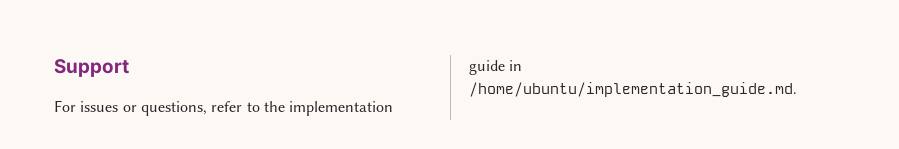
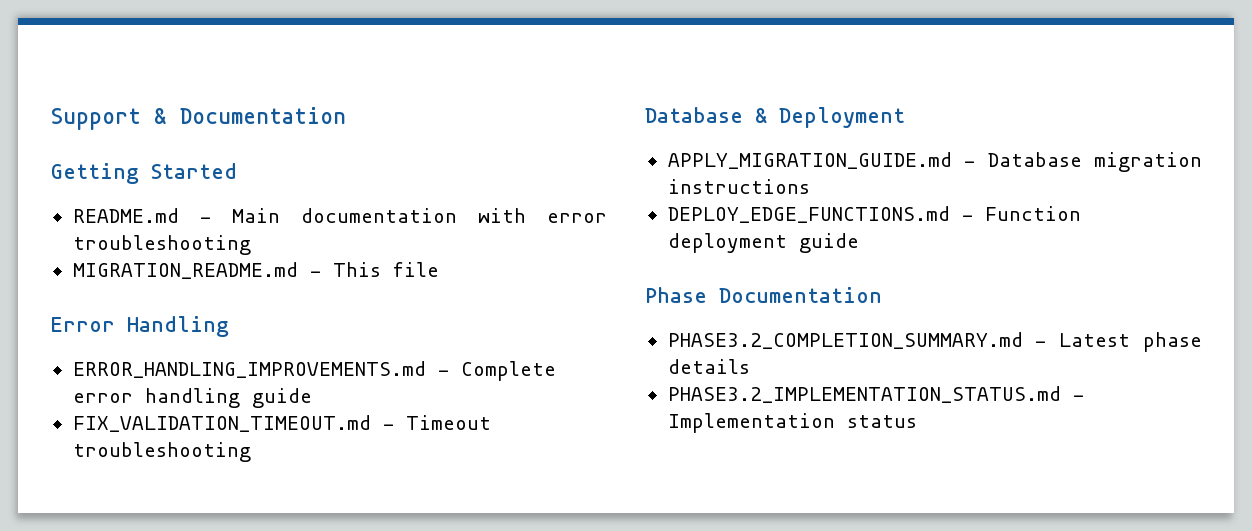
[54,100,394,116] [469,60,523,75] [469,82,797,97] // For issues or questions, refer to the implementation guide in /home/ubuntu/implementation_guide.md. -> [154,107,346,124] [50,163,237,184] [72,208,608,223] [72,235,251,255] [72,262,439,279] [50,316,229,337] [72,361,556,381] [72,388,312,408] [72,415,491,432] [72,442,251,462] [645,107,905,128] [667,152,1202,172] [667,179,810,194] [667,206,1081,223] [667,233,859,253] [645,287,882,303] [667,332,1202,352] [667,359,750,374] [667,386,1084,403] [667,413,917,433] & Documentation // Getting Started // README.md - Main documentation with error troubleshooting // MIGRATION_README.md - This file // Error Handling // ERROR_HANDLING_IMPROVEMENTS.md - Complete error handling guide // FIX_VALIDATION_TIMEOUT.md - Timeout troubleshooting // Database & Deployment // APPLY_MIGRATION_GUIDE.md - Database migration instructions // DEPLOY_EDGE_FUNCTIONS.md - Function deployment guide // Phase Documentation // PHASE3.2_COMPLETION_SUMMARY.md - Latest phase details // PHASE3.2_IMPLEMENTATION_STATUS.md - Implementation status

